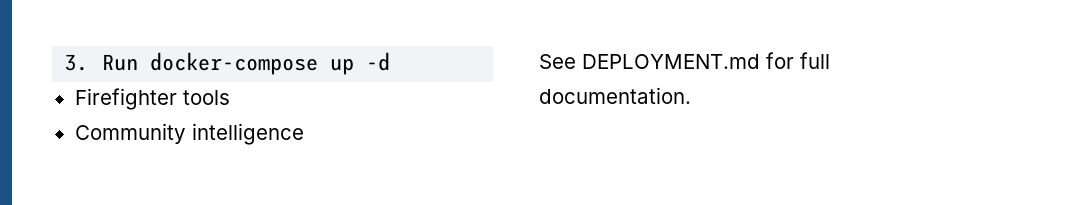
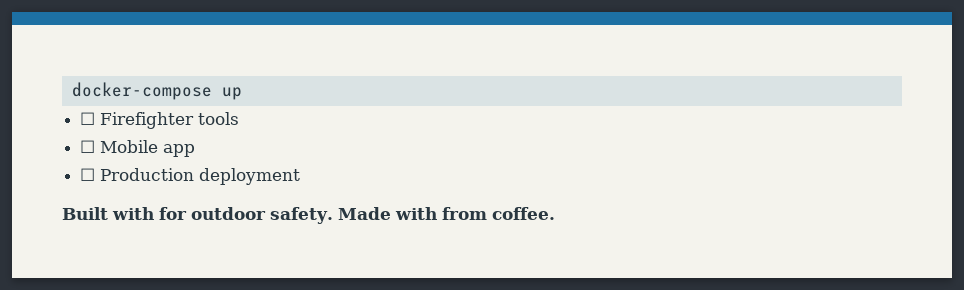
[64,54,138,71] 3. Run -> (71, 91) none
[365,52,390,71] -d // -> [80,112,96,125] // ☐
[74,123,304,145] [539,52,830,69] [539,87,691,104] Community intelligence // See DEPLOYMENT.md for full documentation. -> [80,140,196,157] [80,168,301,185] [62,207,555,224] ☐ Mobile app // ☐ Production deployment // Built with for outdoor safety. Made with from coffee.

